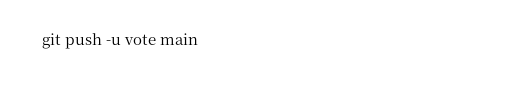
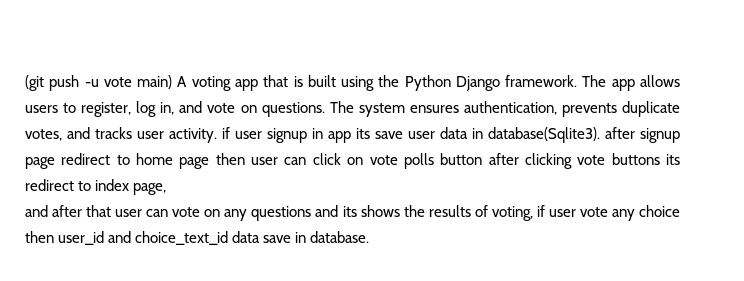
[42,33,61,49] git -> [25,75,44,91] (git
[160,33,199,45] main -> [137,75,681,91] [25,101,680,117] [25,127,680,143] [25,153,681,169] [25,179,167,195] [25,205,680,221] [25,231,370,245] main) A voting app that is built using the Python Django framework. The app allows users to register, log in, and vote on questions. The system ensures authentication, prevents duplicate votes, and tracks user activity. if user signup in app its save user data in database(Sqlite3). after signup page redirect to home page then user can click on vote polls button after clicking vote buttons its redirect to index page, // and after that user can vote on any questions and its shows the results of voting, if user vote any choice then user_id and choice_text_id data save in database.

